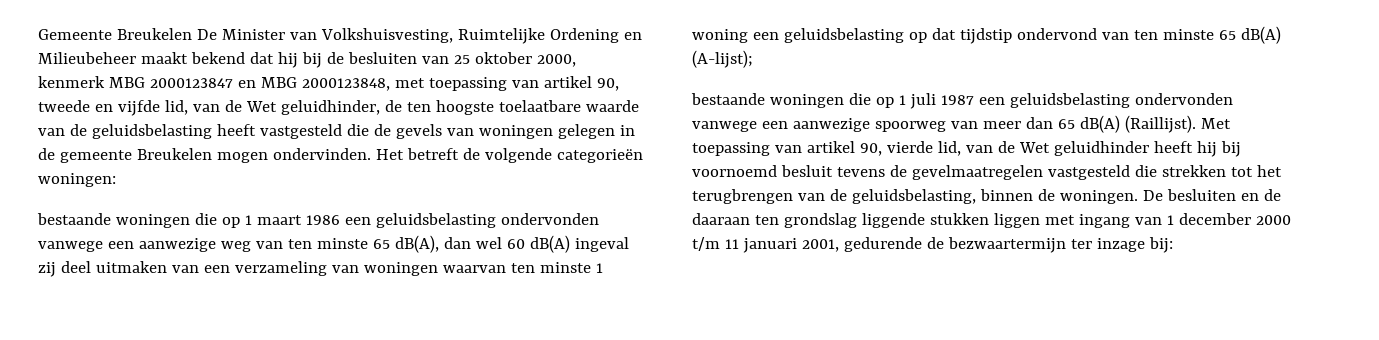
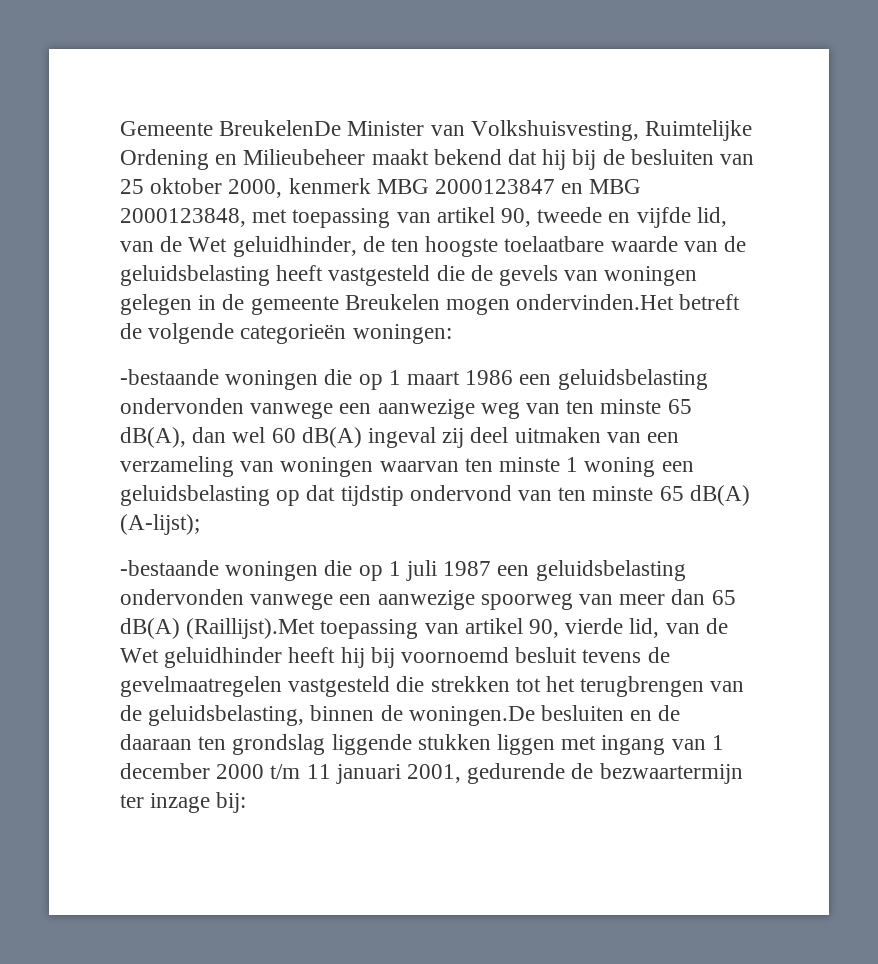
[116,28,217,40] Breukelen De -> [219,120,342,136] BreukelenDe
[272,148,404,160] ondervinden. Het -> [516,294,675,310] ondervinden.Het
[37,213,111,225] bestaande -> [120,369,219,385] -bestaande
[691,93,765,105] bestaande -> [120,560,219,576] -bestaande
[1124,115,1231,133] (Raillijst). Met -> [186,618,316,639] (Raillijst).Met
[1059,190,1163,204] woningen. De -> [408,706,535,726] woningen.De

